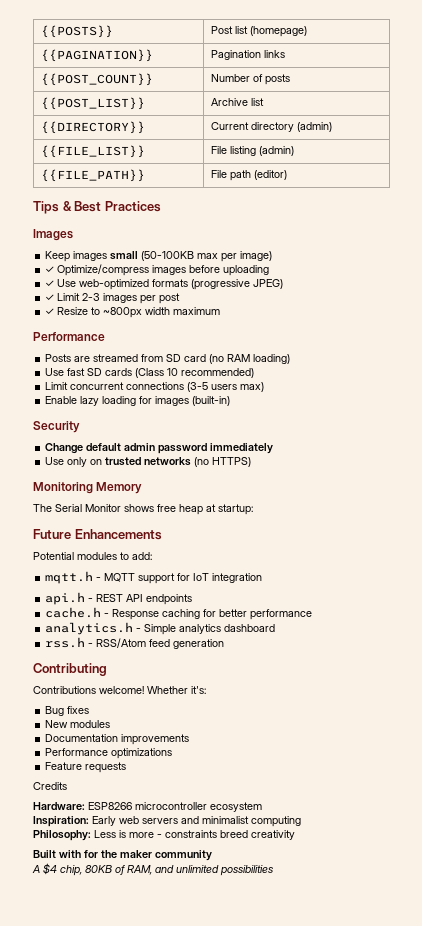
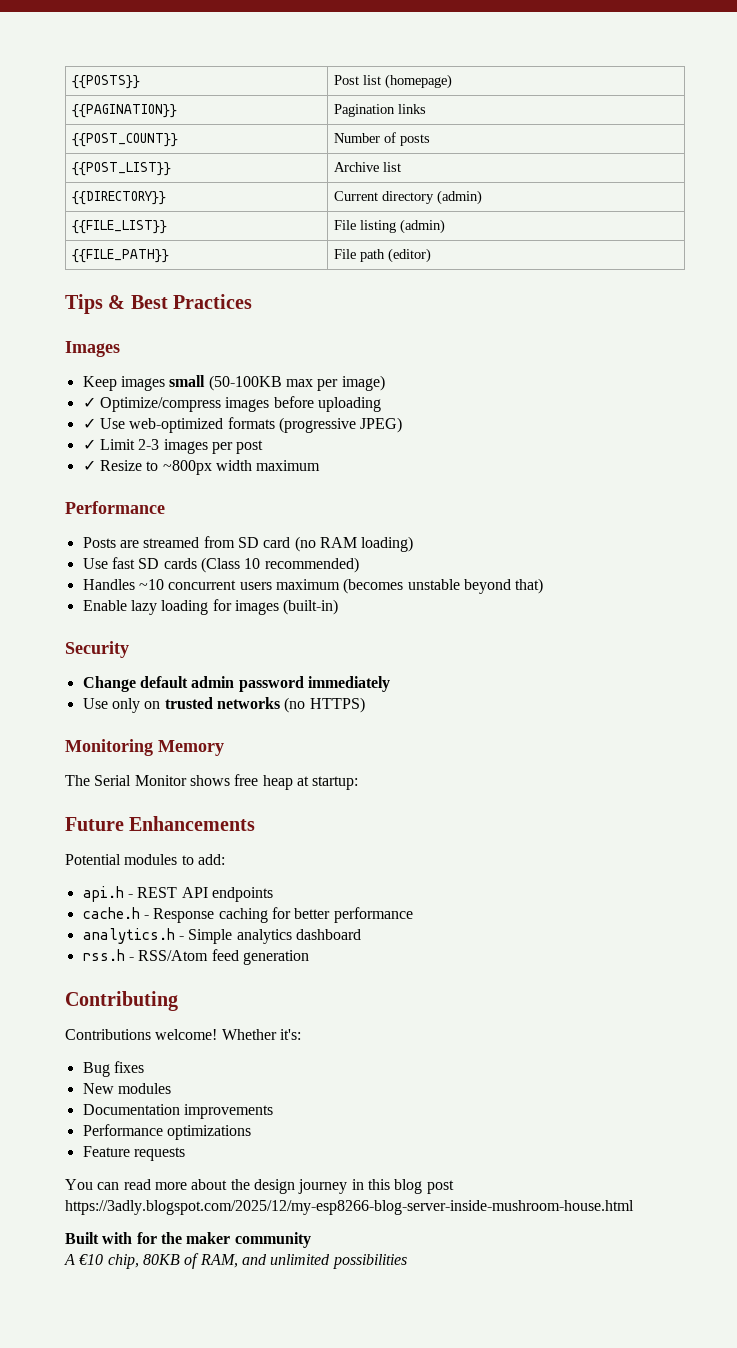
[45,382,265,392] Limit concurrent connections (3-5 users max) -> [82,578,544,594] Handles ~10 concurrent users maximum (becomes unstable beyond that)
[45,571,263,584] // mqtt.h - MQTT support for IoT integration -> (225, 859) none
[33,782,67,790] [33,802,262,812] [33,816,301,827] [33,830,295,841] Credits // Hardware: ESP8266 microcontroller ecosystem // Inspiration: Early web servers and minimalist computing // Philosophy: Less is more - constraints breed creativity -> [65,1179,454,1194] [65,1200,634,1215] You can read more about the design journey in this blog post https://3adly.blogspot.com/2025/12/my-esp8266-blog-server-inside-mushroom-house.html
[43,863,57,875] $4 -> [79,1254,104,1265] €10

